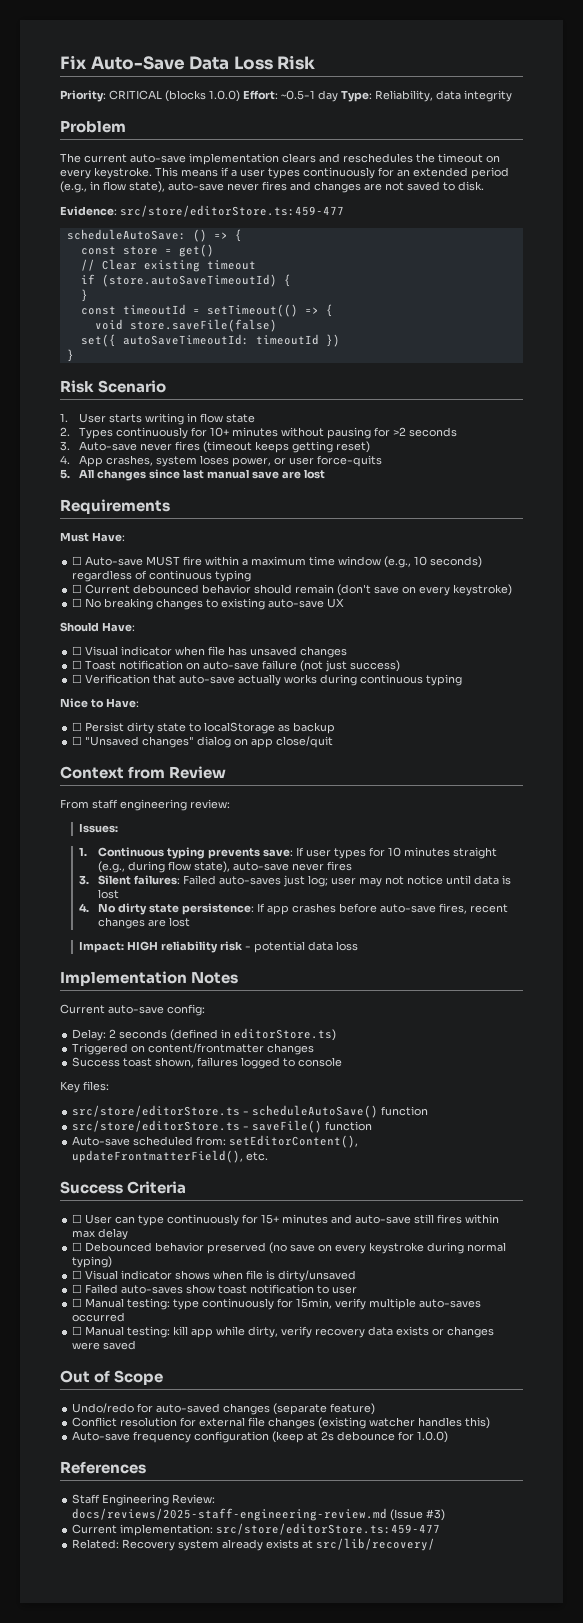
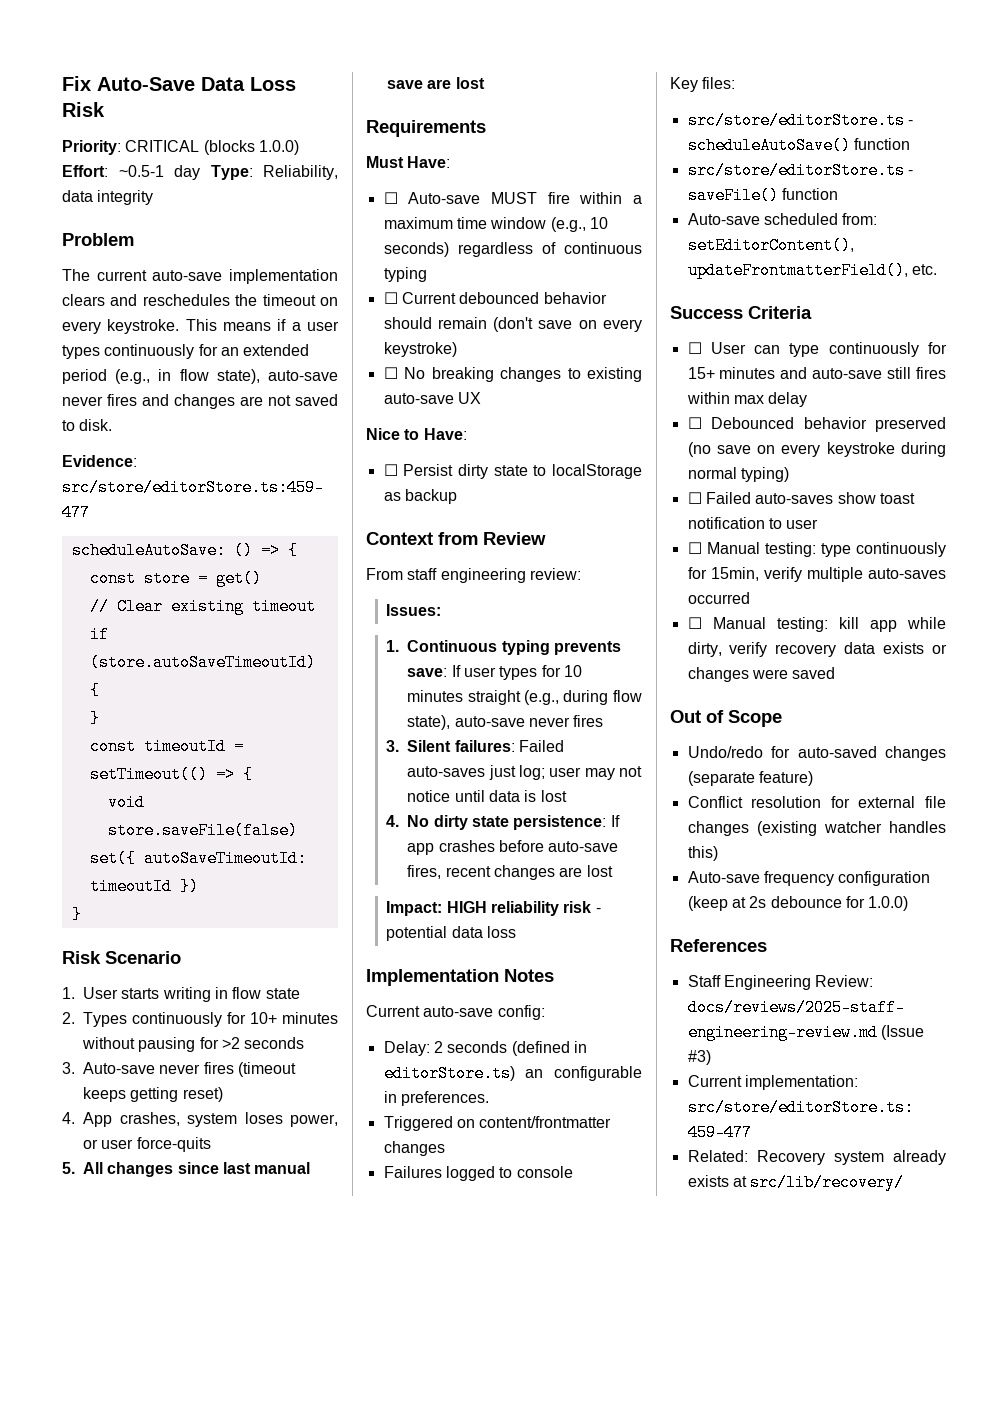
[60,622,135,632] [72,646,348,658] [72,660,401,672] [72,674,463,686] // Should Have: // ☐ Visual indicator when file has unsaved changes // ☐ Toast notification on auto-save failure (not just success) // ☐ Verification that auto-save actually works during continuous typing -> (481, 398) none
[72,736,334,748] // ☐ "Unsaved changes" dialog on app close/quit -> (457, 496) none
(337, 1034) none -> [525,1066,642,1081] [383,1091,489,1106] an configurable in preferences.
[72,1057,239,1068] Success toast shown, failures -> [383,1166,442,1178] Failures
[72,1270,357,1282] // ☐ Visual indicator shows when file is dirty/unsaved -> (789, 474) none

